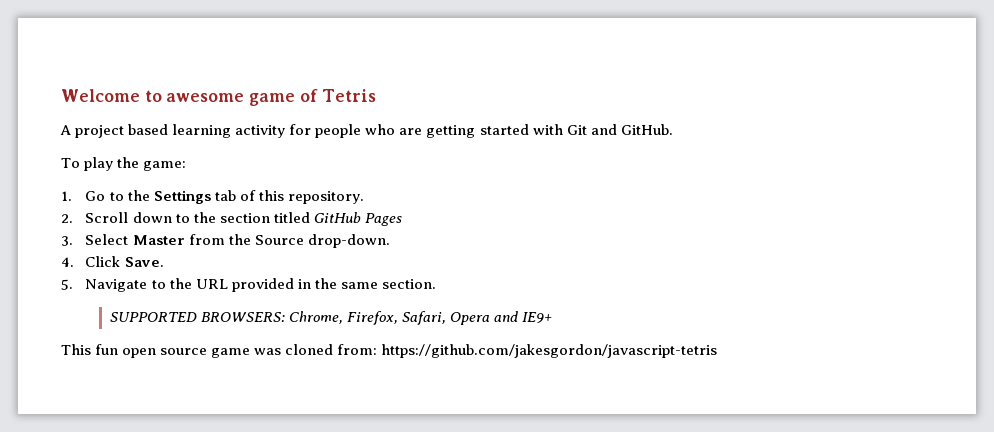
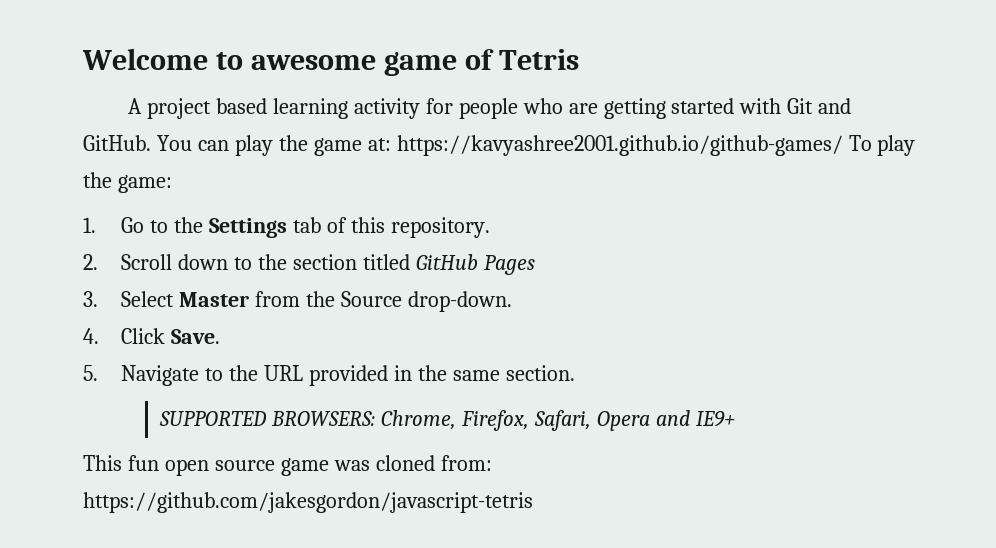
(673, 129) // -> [156,135,843,156] You can play the game at: https://kavyashree2001.github.io/github-games/

